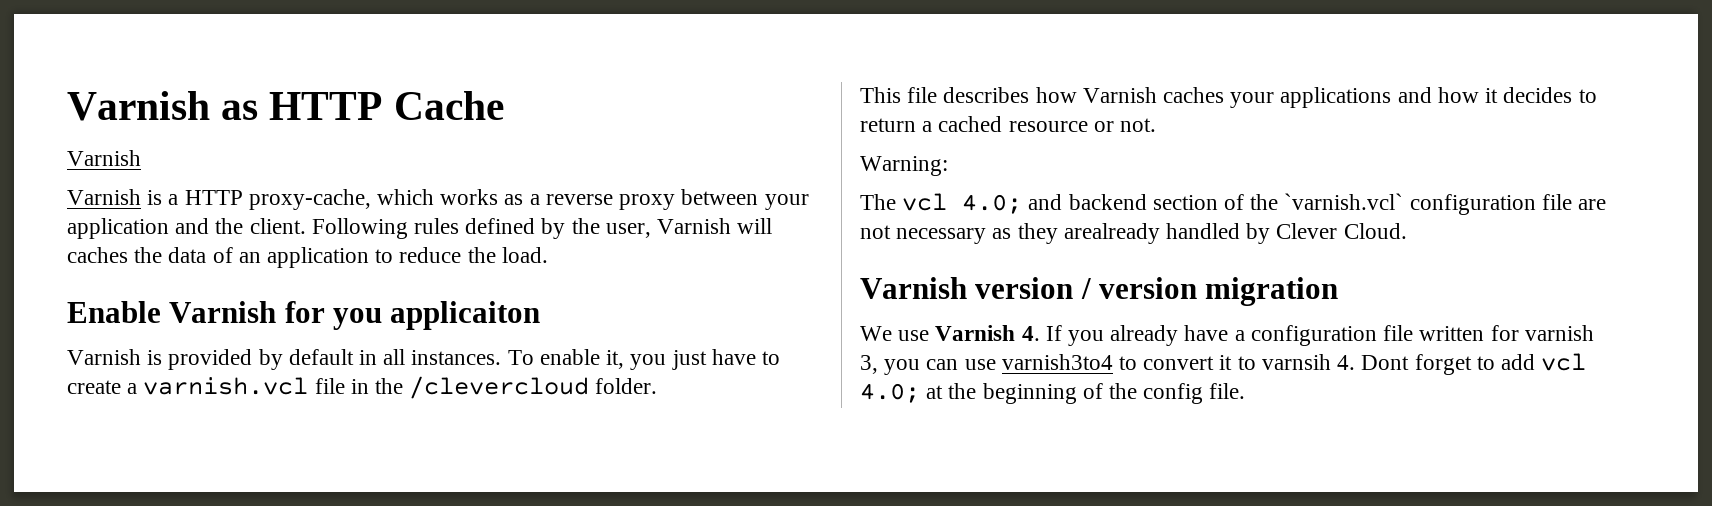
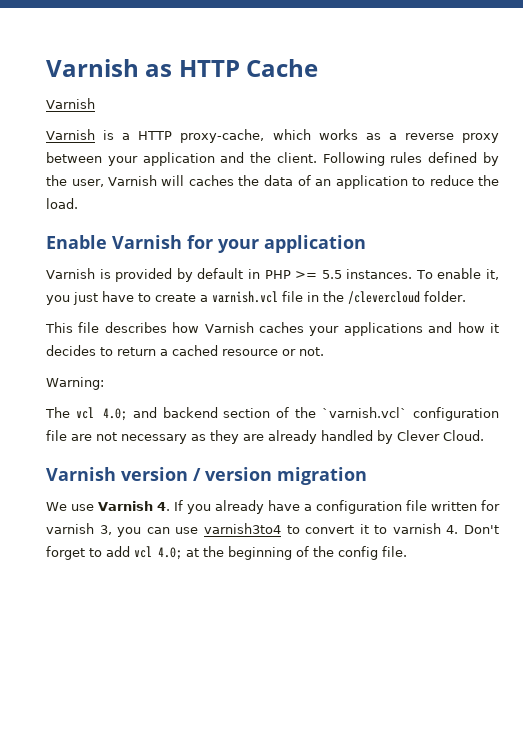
[333,301,541,330] you applicaiton -> [218,235,366,253] your application
[383,349,406,365] all -> [264,270,342,279] PHP >= 5.5
[1063,223,1160,244] arealready -> [243,430,317,444] are already
[1261,354,1410,370] varnsih 4. Dont -> [392,523,499,534] varnish 4. Don't

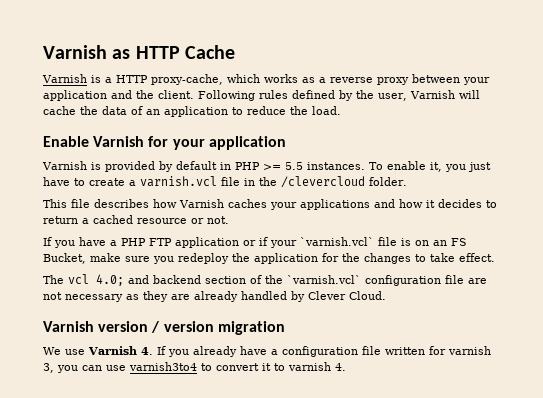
[46,129,95,140] // Varnish -> (87, 78) none
[188,175,234,186] caches -> [43,106,76,115] cache
[46,377,104,390] Warning: -> [43,237,467,248] [43,253,495,264] If you have a PHP FTP application or if your `varnish.vcl` file is on an FS Bucket, make sure you redeploy the application for the changes to take effect.
[463,525,499,534] [46,546,407,560] Don't forget to add vcl 4.0; at the beginning of the config file. -> (346, 367) none

